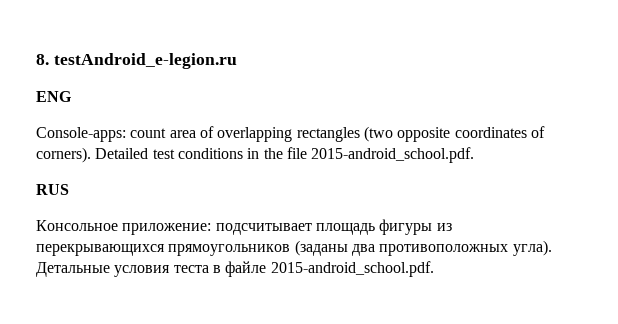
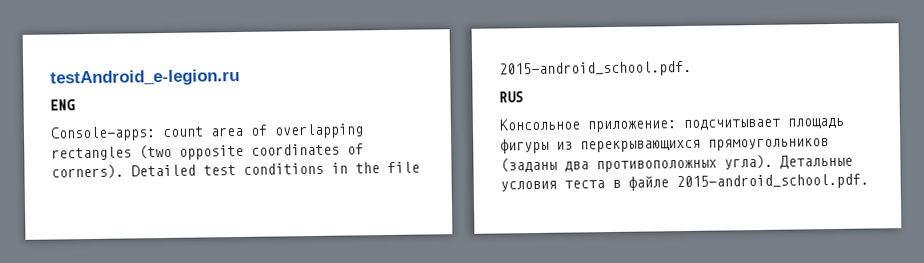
[36,54,49,65] 8. -> (50, 77) none

